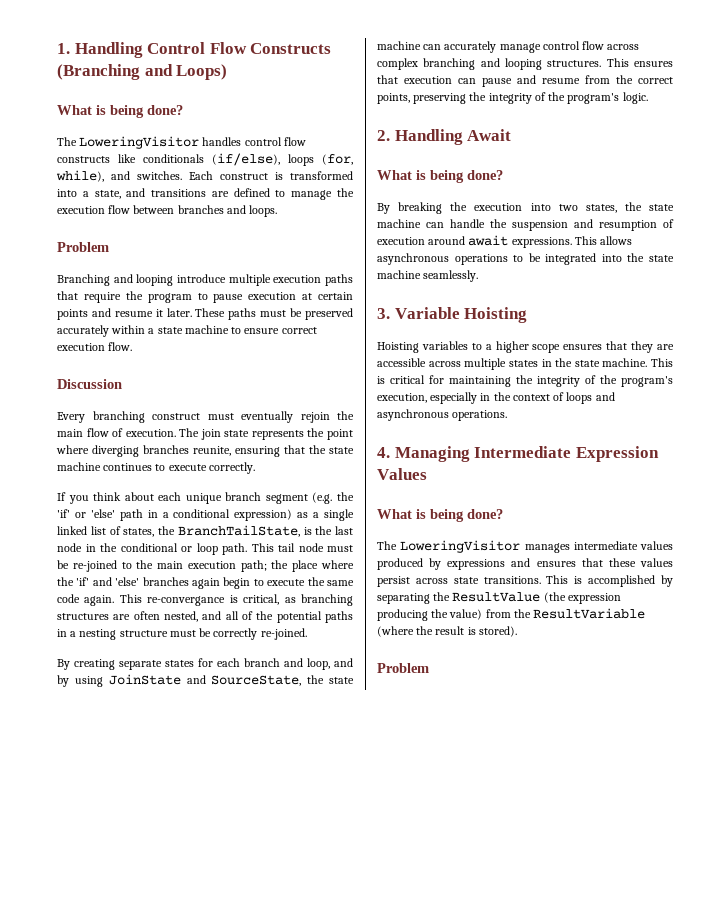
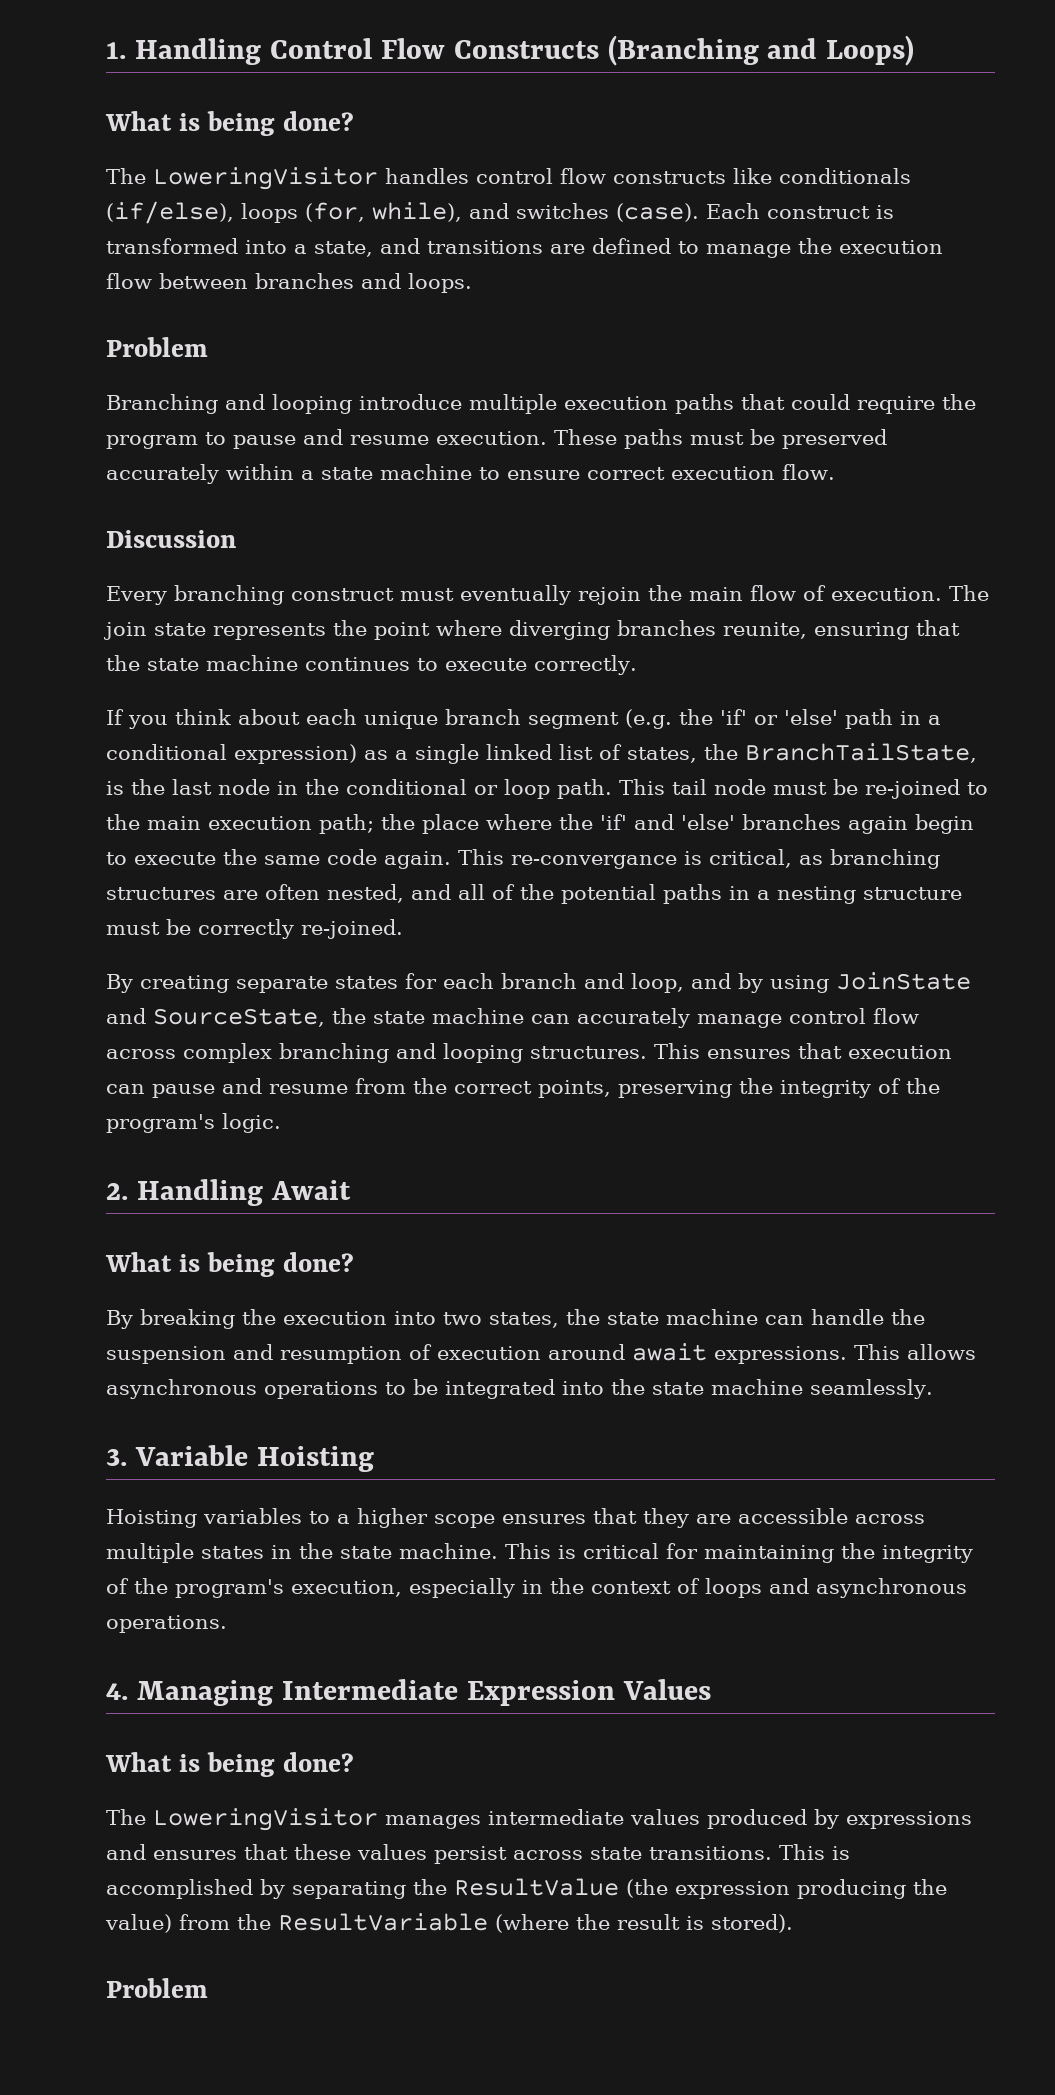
[137,171,182,180] switches. -> [516,203,699,222] switches (case).
(78, 295) none -> [791,394,850,410] could
[248,292,353,300] [57,308,192,320] execution at certain points and resume it later. -> [303,429,547,445] and resume execution.

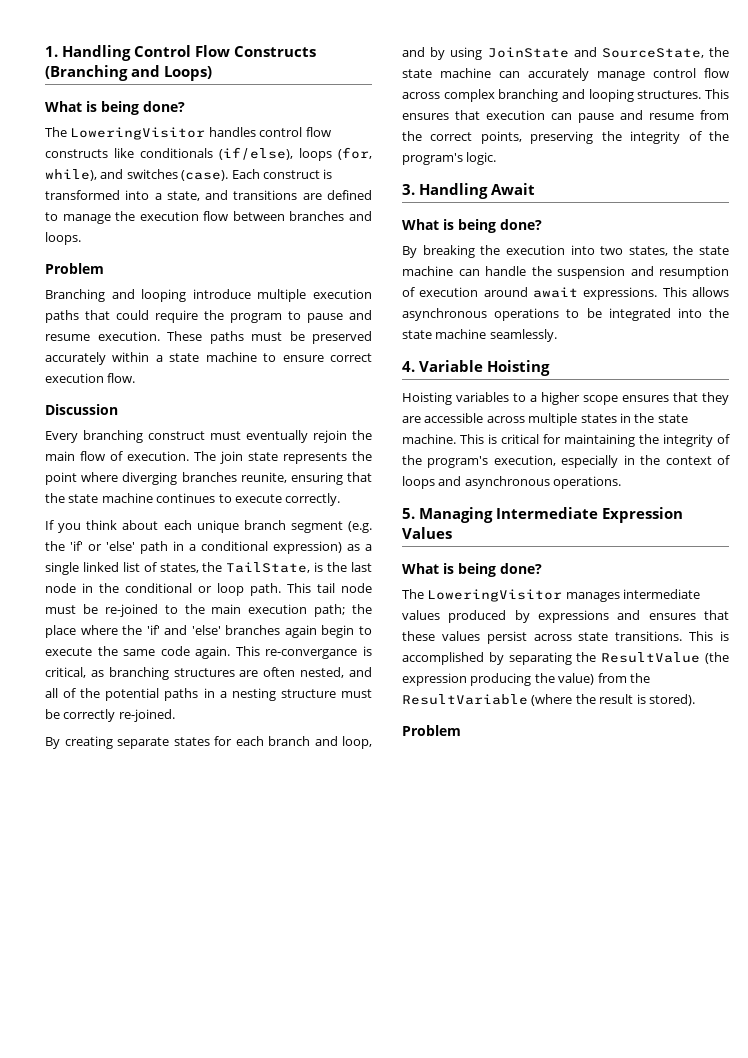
[745,743,977,763] BranchTailState, -> [226,562,311,573] TailState,
[106,1183,128,1200] 2. -> [402,184,415,195] 3.
[106,1449,127,1466] 3. -> [402,361,415,372] 4.
[106,1683,128,1700] 4. -> [402,508,415,519] 5.

